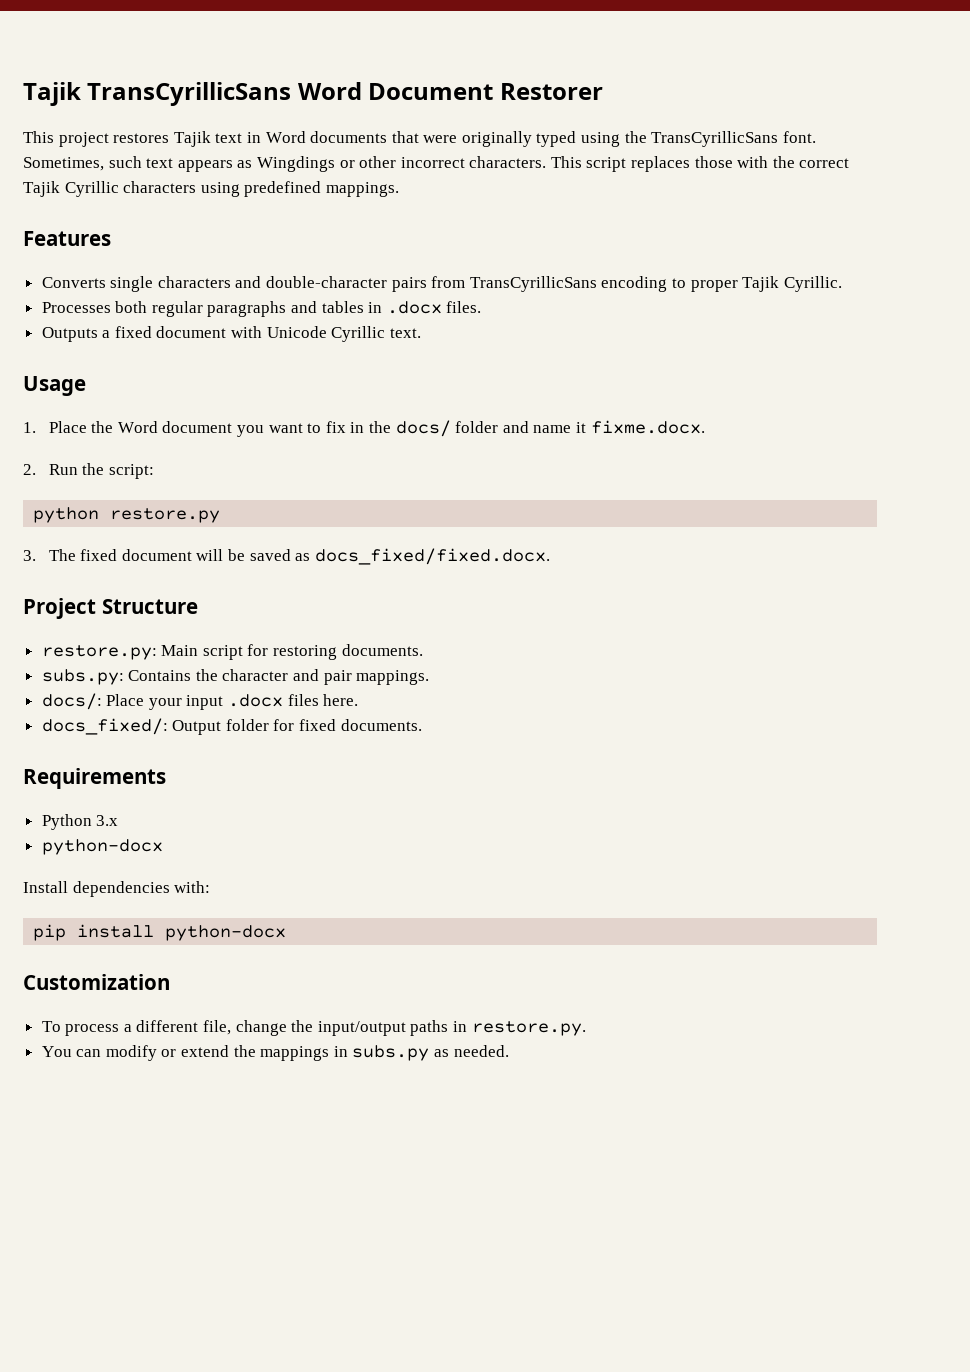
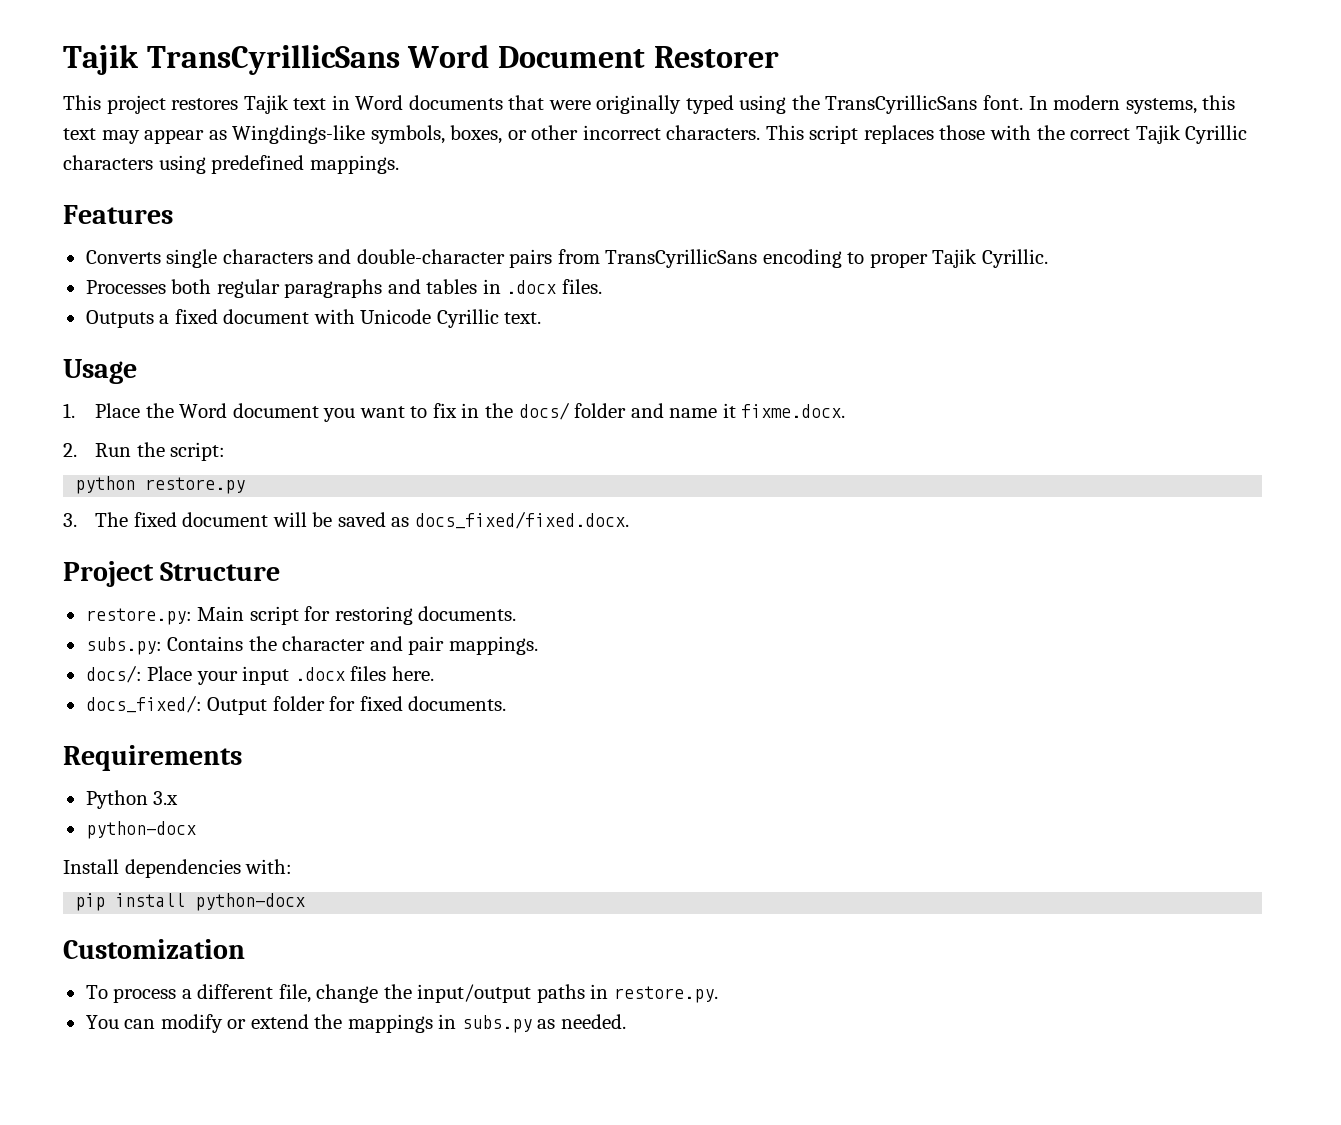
[23,156,335,172] Sometimes, such text appears as Wingdings -> [1028,95,1236,114] [63,125,503,144] In modern systems, this text may appear as Wingdings-like symbols, boxes,

